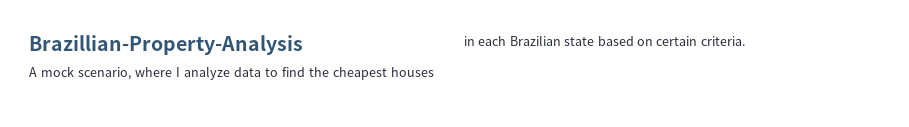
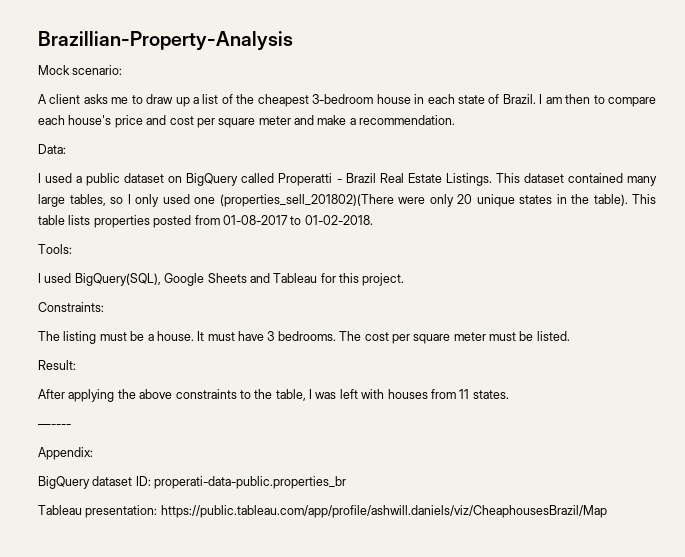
(303, 45) none -> [38,65,123,75] // Mock scenario:
[41,66,434,80] [464,35,745,46] mock scenario, where I analyze data to find the cheapest houses in each Brazilian state based on certain criteria. -> [49,94,656,107] [38,115,456,128] [38,144,66,154] [38,173,657,186] [38,194,656,207] [38,215,373,228] [38,244,72,254] [38,273,405,286] [38,302,104,312] [38,331,570,344] [38,360,76,370] [38,389,509,402] [38,424,71,428] [38,447,93,460] [38,476,347,489] [38,505,607,518] client asks me to draw up a list of the cheapest 3-bedroom house in each state of Brazil. I am then to compare each house's price and cost per square meter and make a recommendation. // Data: // I used a public dataset on BigQuery called Properatti - Brazil Real Estate Listings. This dataset contained many large tables, so I only used one (properties_sell_201802)(There were only 20 unique states in the table). This table lists properties posted from 01-08-2017 to 01-02-2018. // Tools: // I used BigQuery(SQL), Google Sheets and Tableau for this project. // Constraints: // The listing must be a house. It must have 3 bedrooms. The cost per square meter must be listed. // Result: // After applying the above constraints to the table, I was left with houses from 11 states. // —---- // Appendix: // BigQuery dataset ID: properati-data-public.properties_br // Tableau presentation: https://public.tableau.com/app/profile/ashwill.daniels/viz/CheaphousesBrazil/Map

